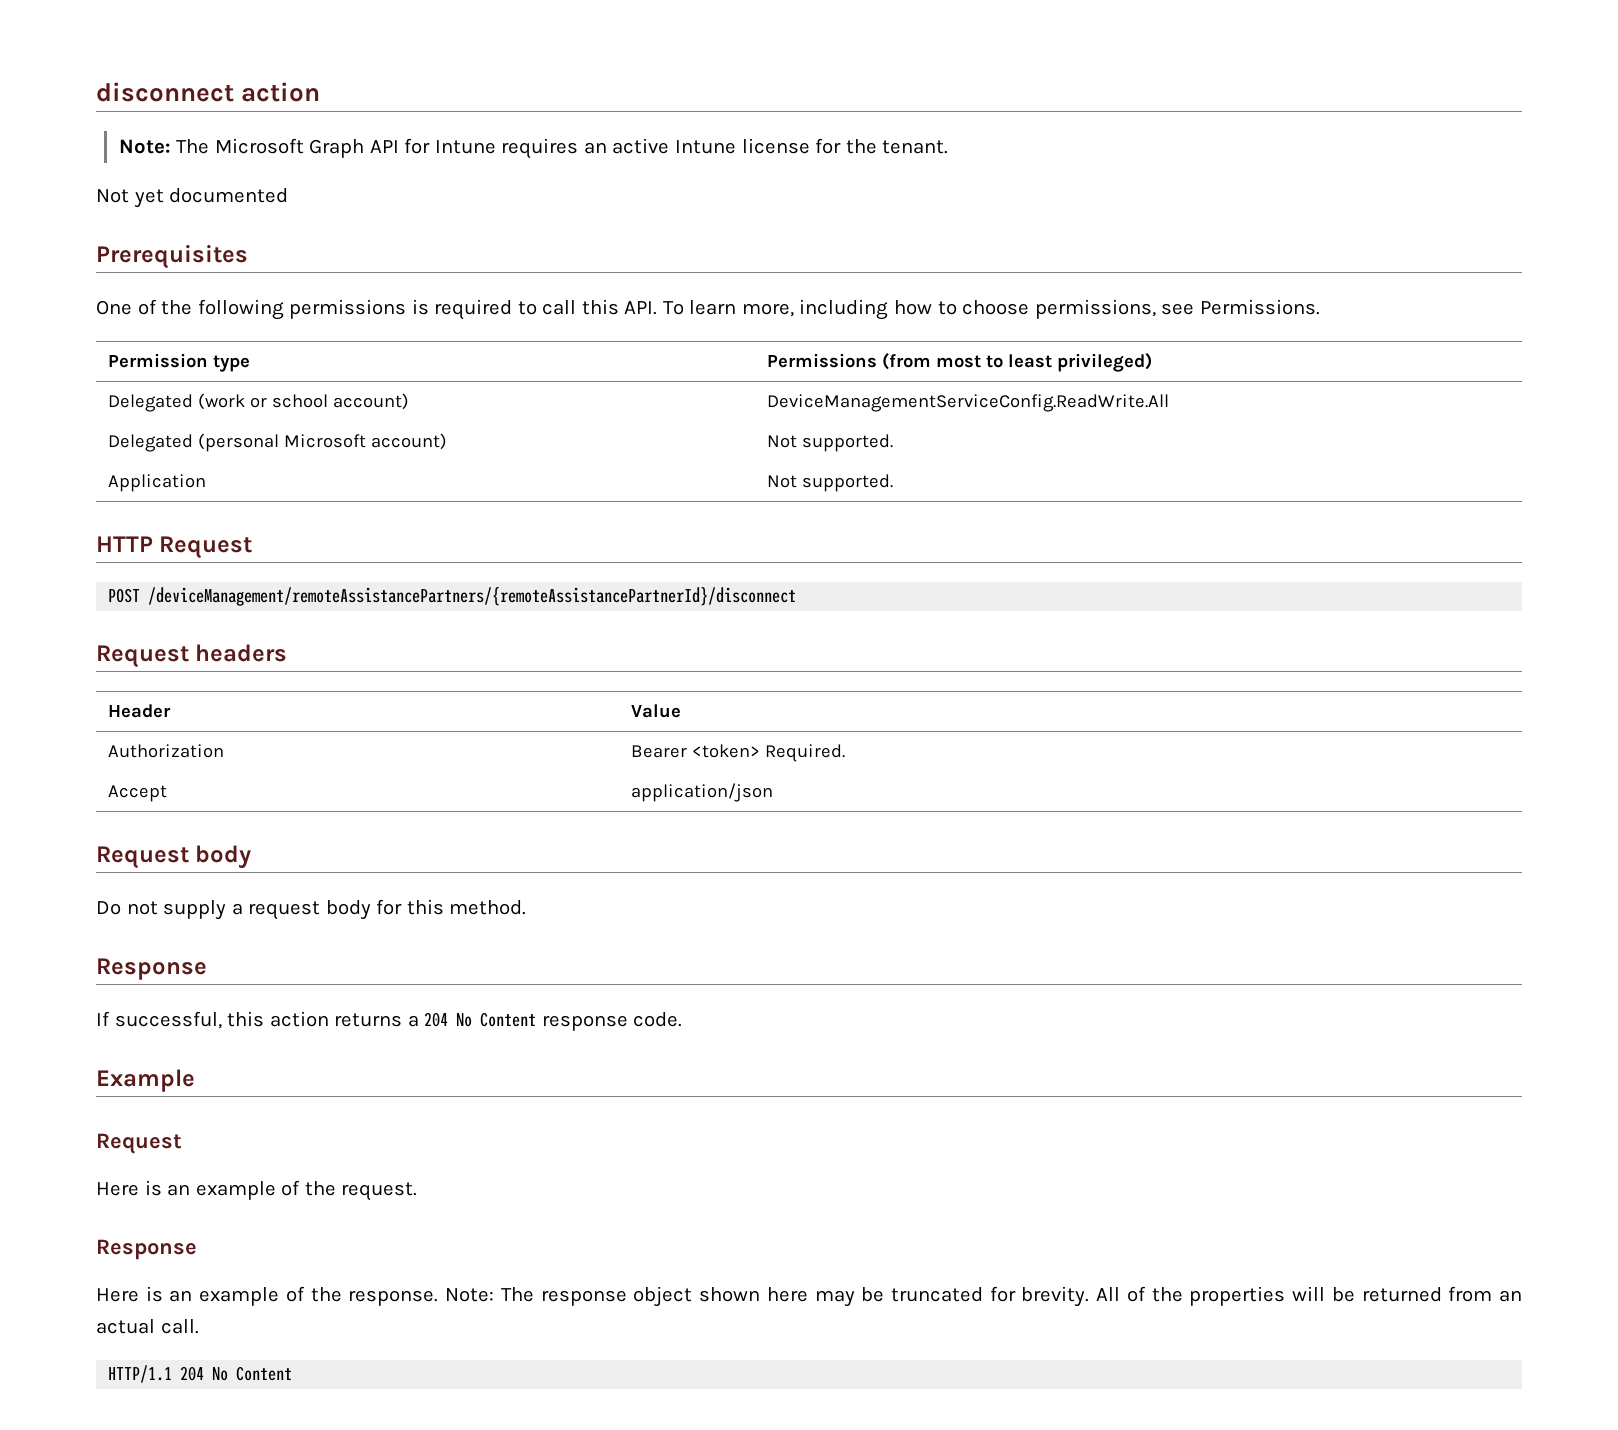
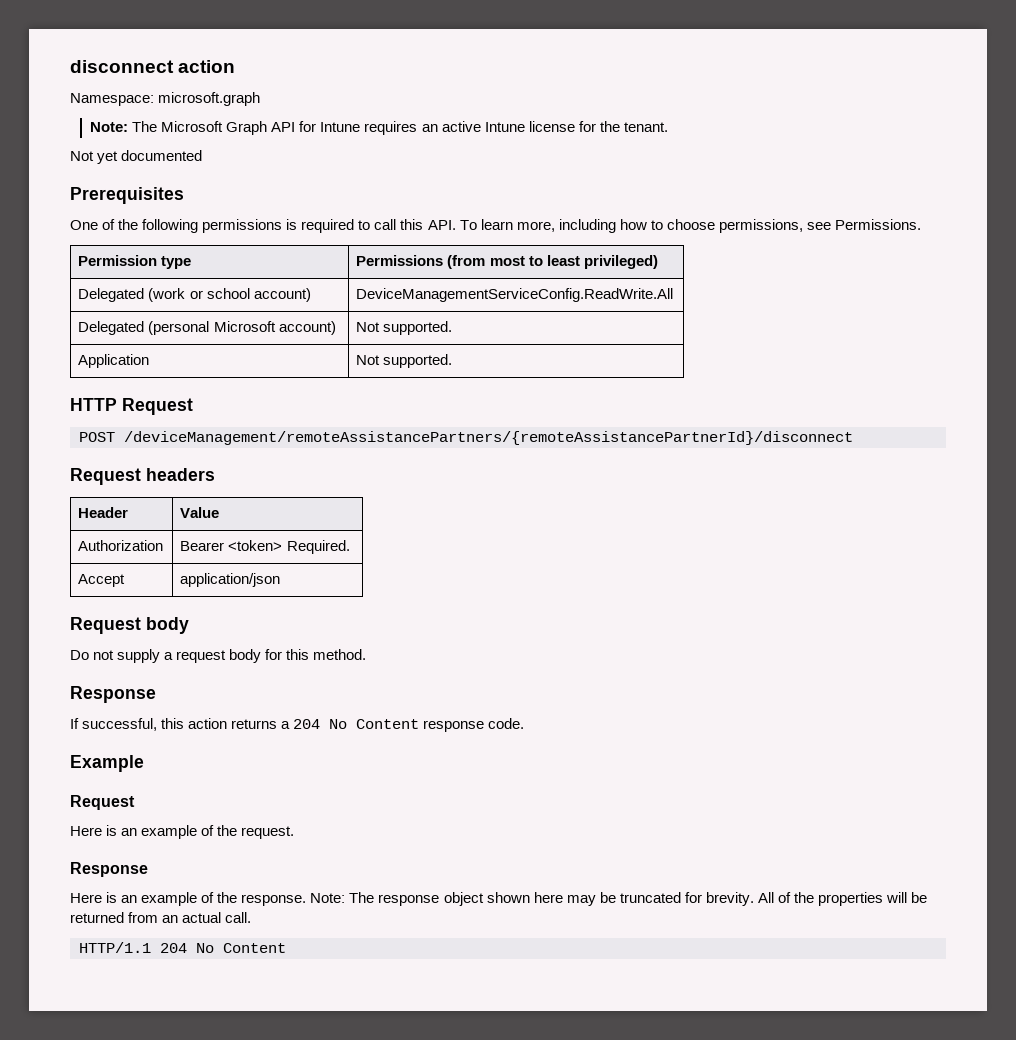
(321, 92) none -> [70,92,261,106] // Namespace: microsoft.graph

